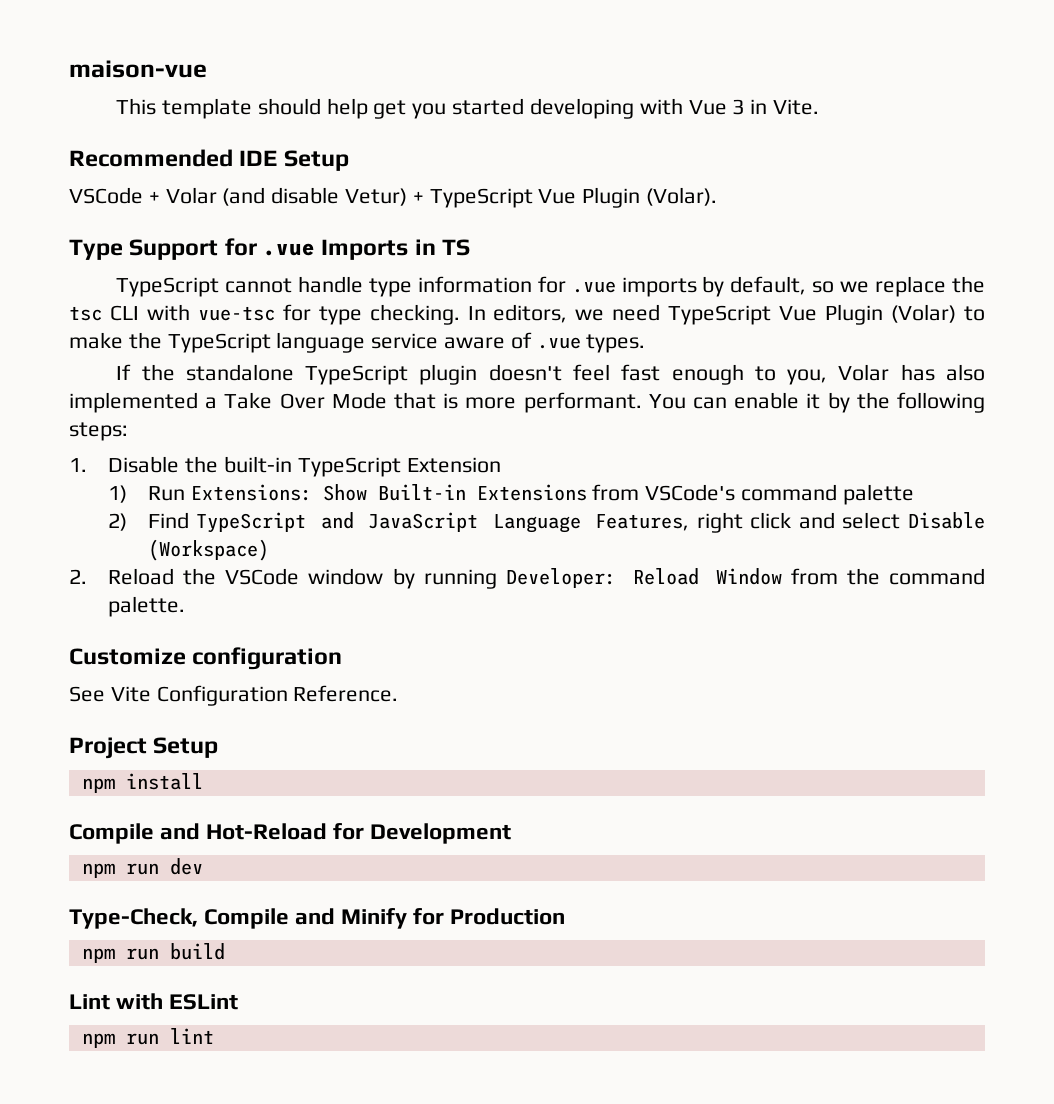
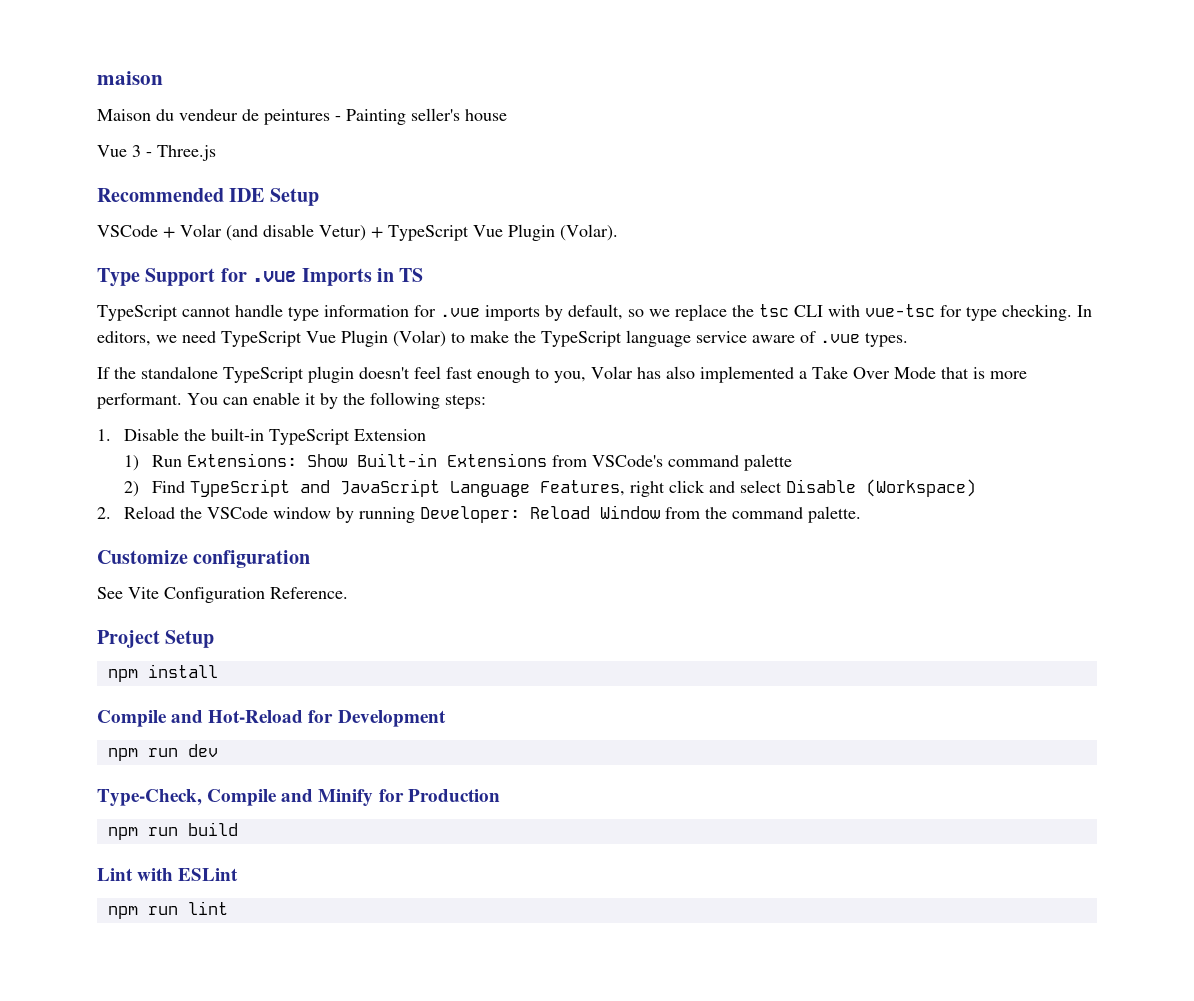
[69,60,207,78] [116,98,819,119] maison-vue // This template should help get you started developing with Vue 3 in Vite. -> [97,71,163,85] [97,108,507,125] [97,145,216,161] maison // Maison du vendeur de peintures - Painting seller's house // Vue 3 - Three.js

